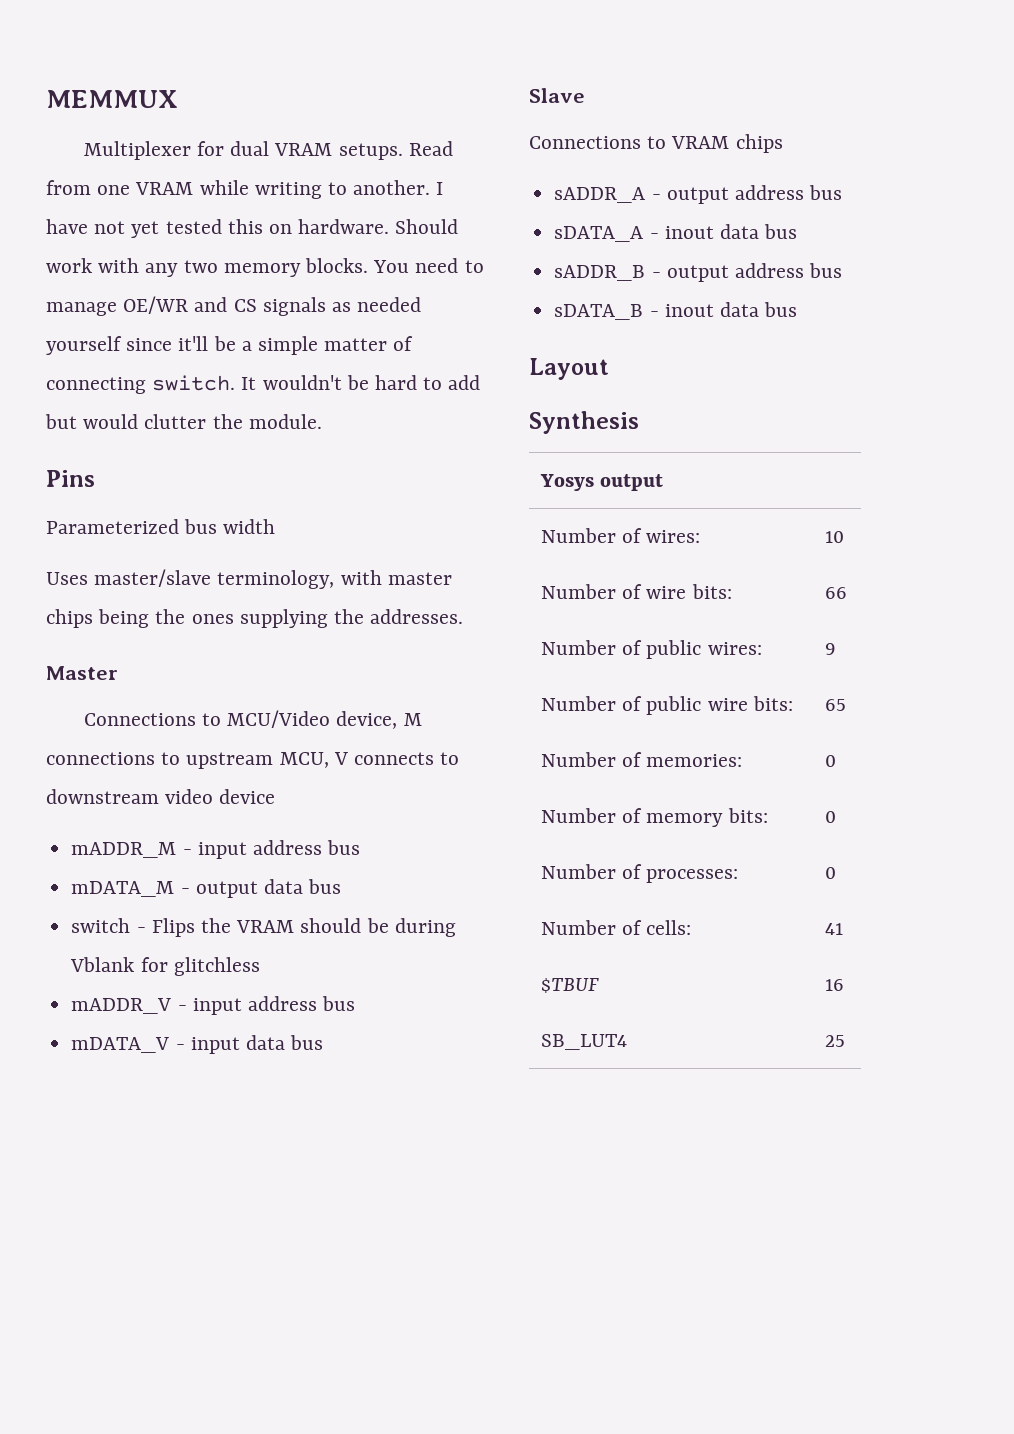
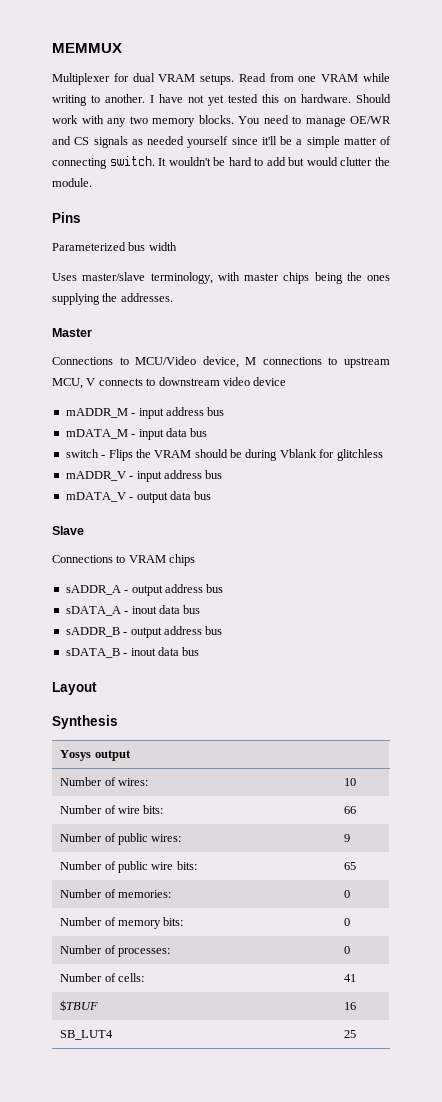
[195,881,258,898] output -> [138,429,164,440] input
[190,1037,240,1054] input -> [136,492,168,503] output

